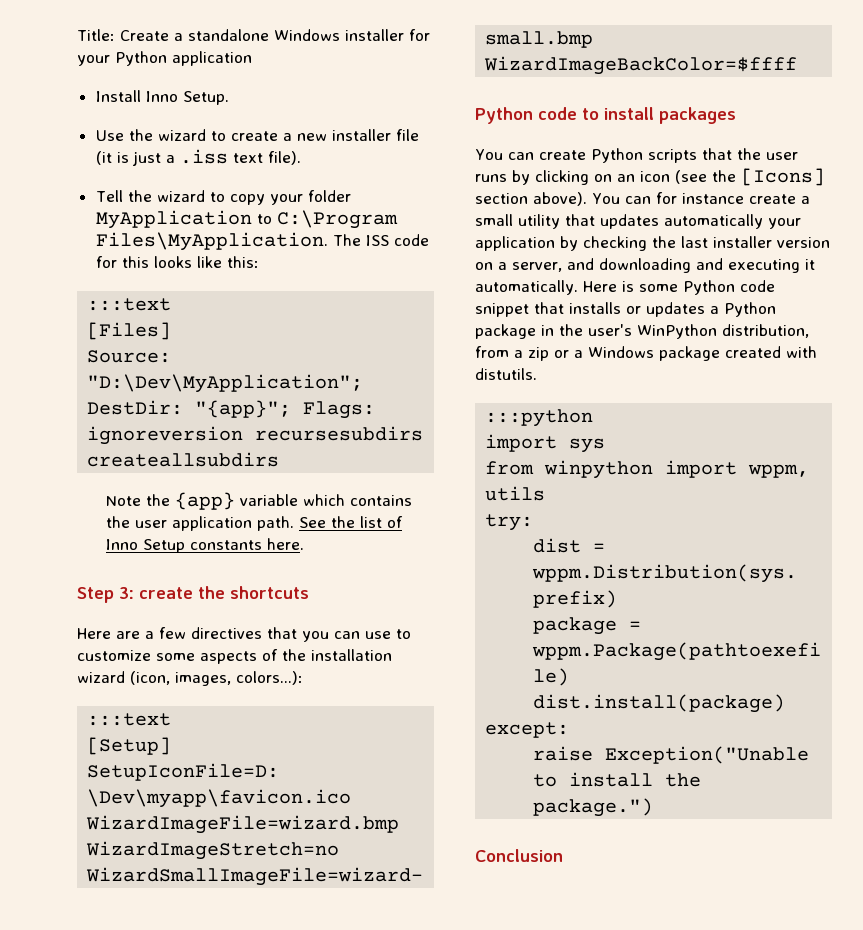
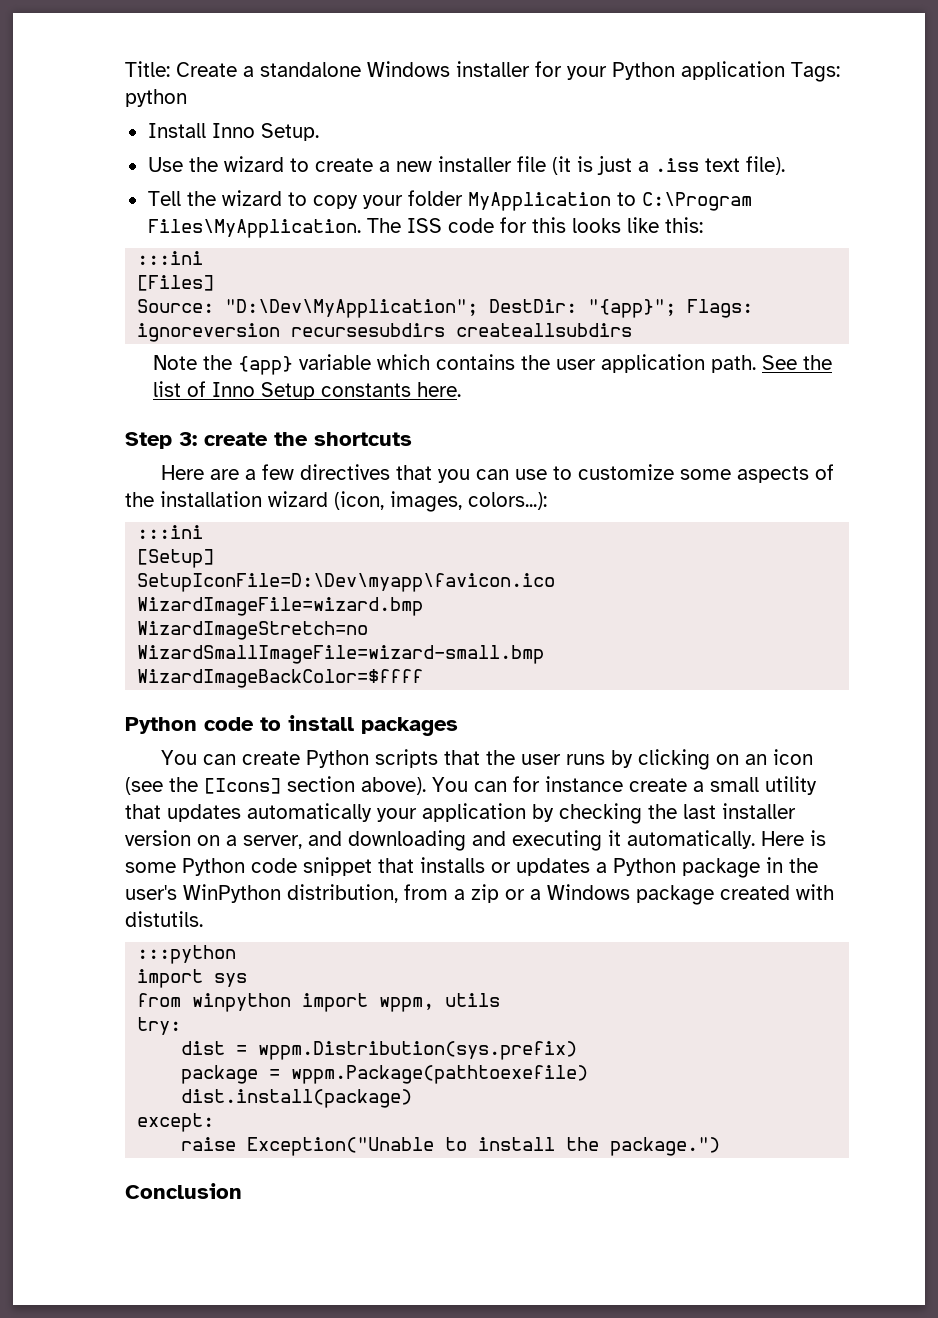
(252, 58) none -> [791,62,840,82] [125,89,187,107] Tags: python
[87,298,172,311] :::text -> [137,251,204,265] :::ini
[87,713,172,726] :::text -> [137,525,204,539] :::ini

